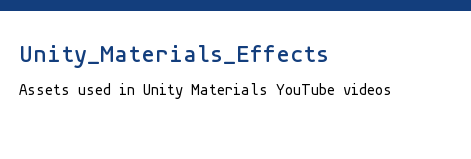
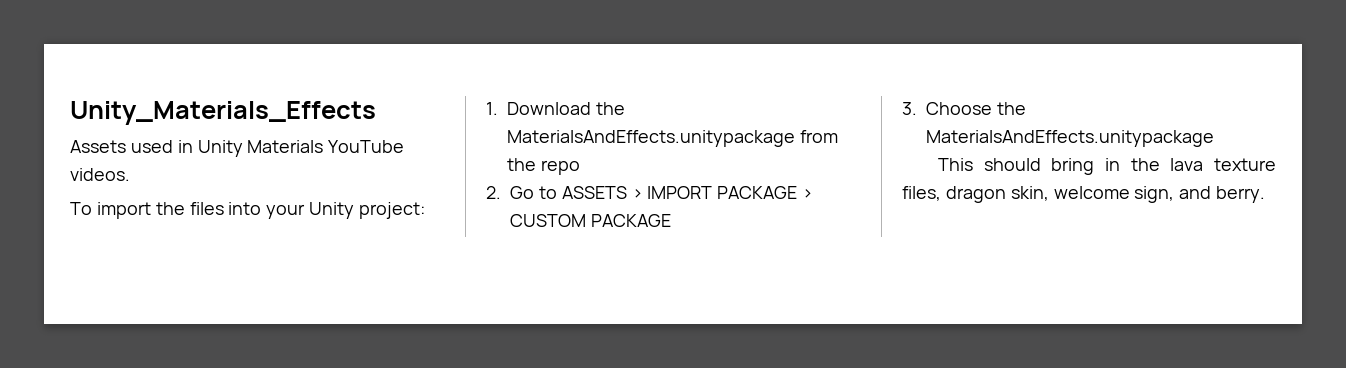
[343,83,392,95] videos -> [70,168,130,181] [70,202,426,219] [486,102,626,115] [507,130,839,147] [507,158,581,175] [486,186,814,199] [510,214,671,227] [902,102,1026,115] [926,130,1214,147] [937,158,1276,175] [902,186,1266,203] videos. // To import the files into your Unity project: // 1. Download the MaterialsAndEffects.unitypackage from the repo // 2. Go to ASSETS > IMPORT PACKAGE > CUSTOM PACKAGE // 3. Choose the MaterialsAndEffects.unitypackage // This should bring in the lava texture files, dragon skin, welcome sign, and berry.

